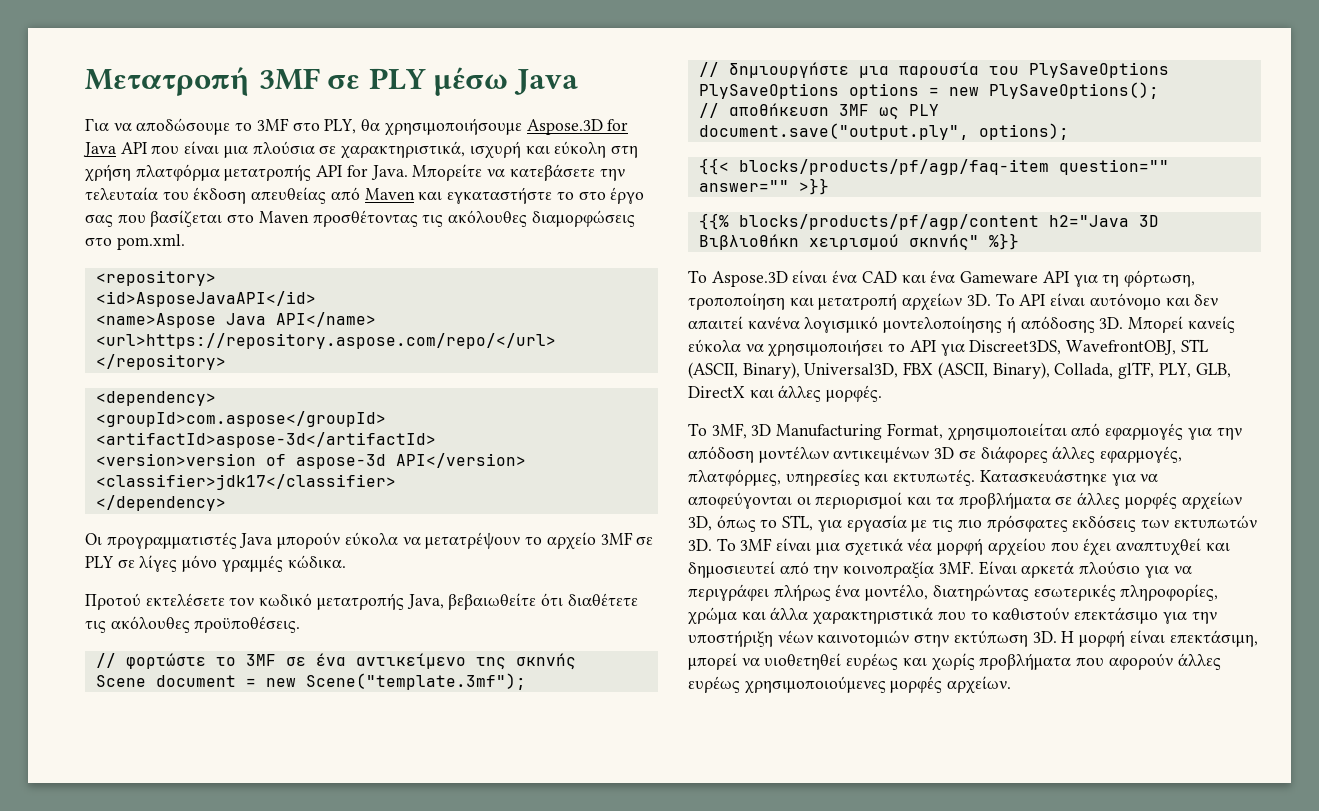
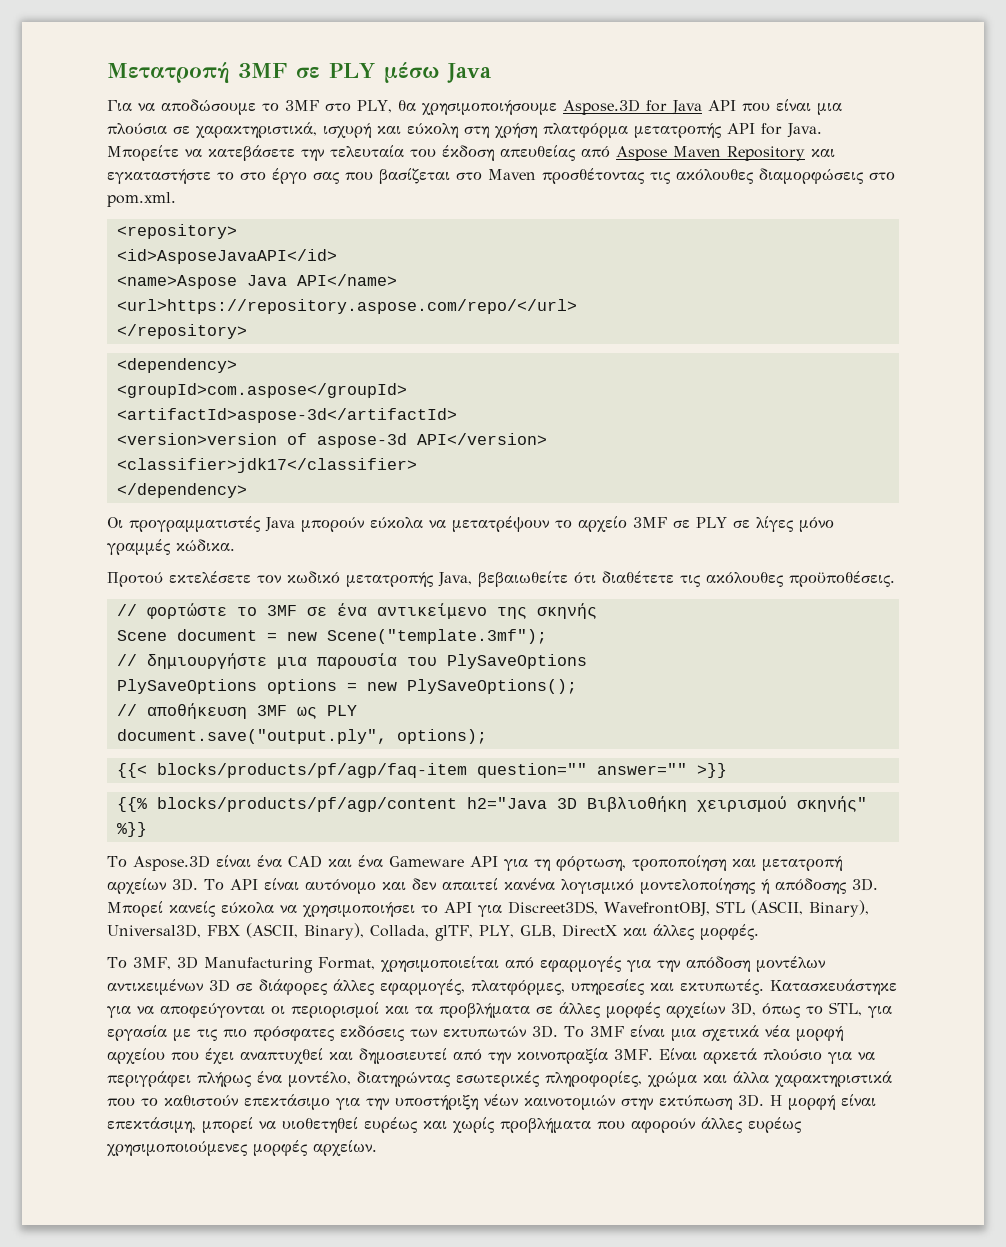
[364,188,415,200] Maven -> [616,146,805,161] Aspose Maven Repository

